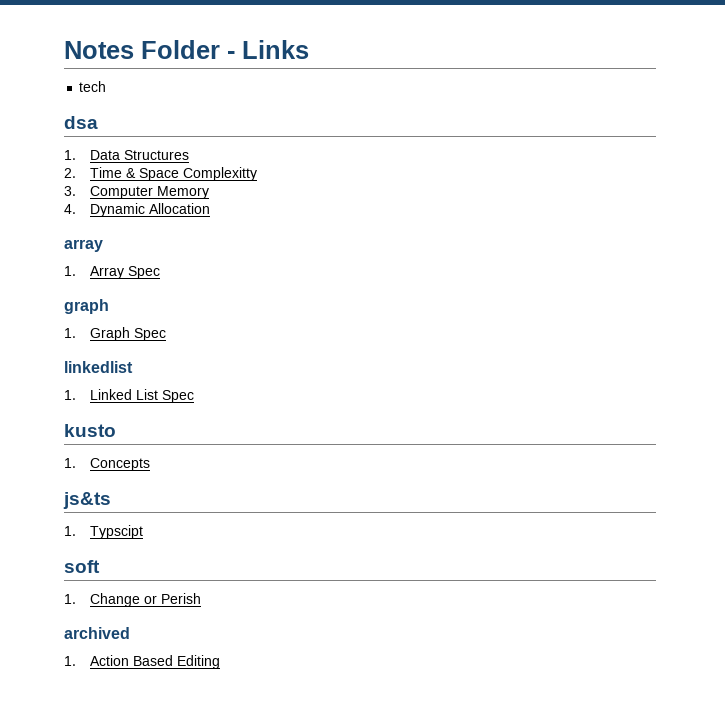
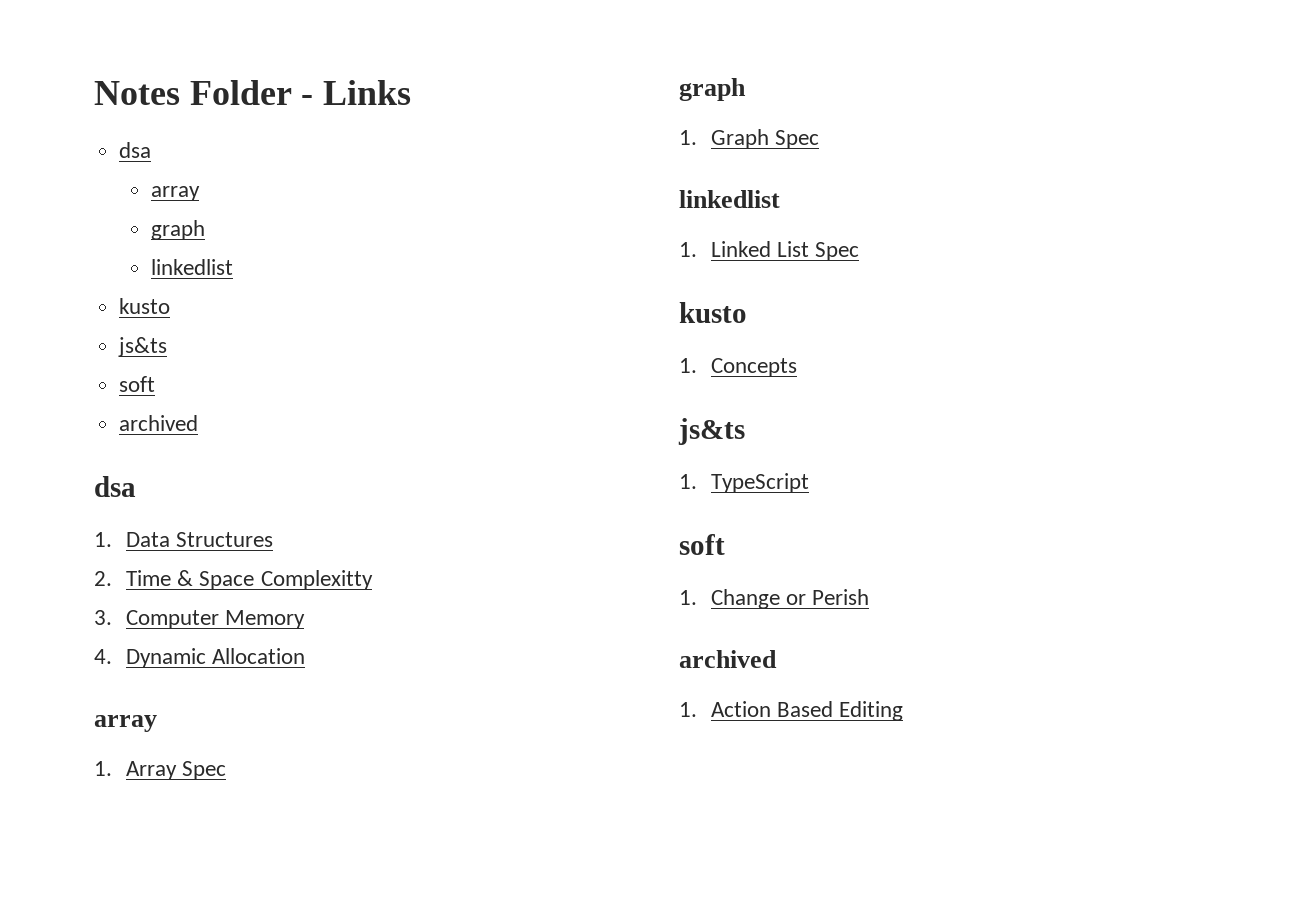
[79,81,107,92] tech -> [119,142,152,158] [151,186,201,201] [151,220,206,240] [151,259,234,275] [119,298,171,314] [118,337,168,357] [119,376,156,392] [119,415,199,431] dsa // array // graph // linkedlist // kusto // js&ts // soft // archived
[90,525,144,539] Typscipt -> [710,473,809,493] TypeScript

